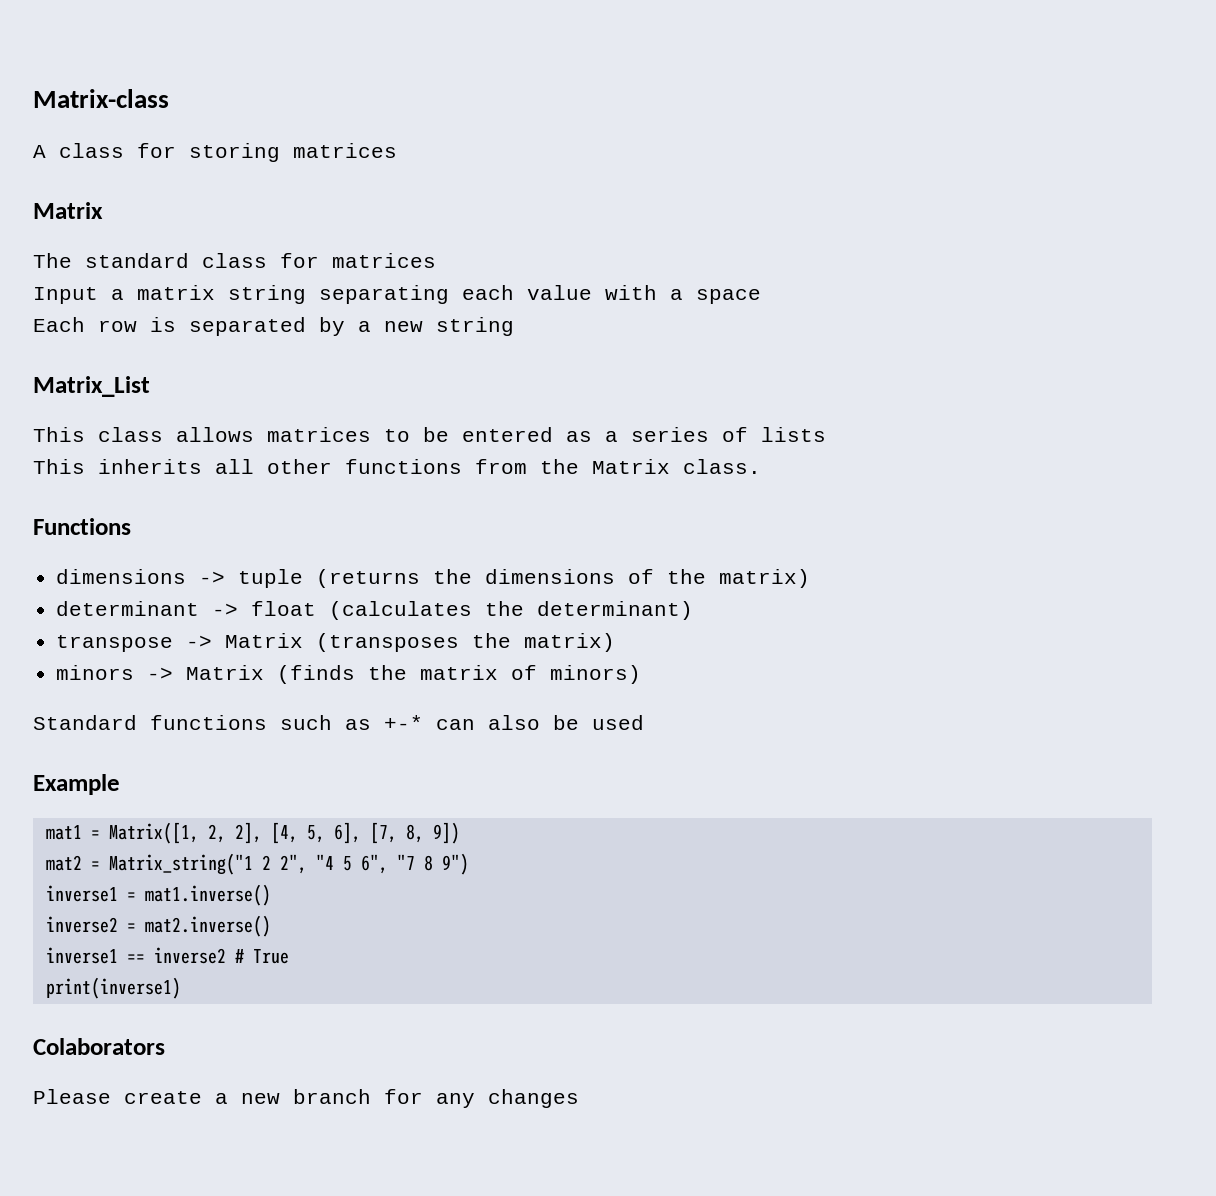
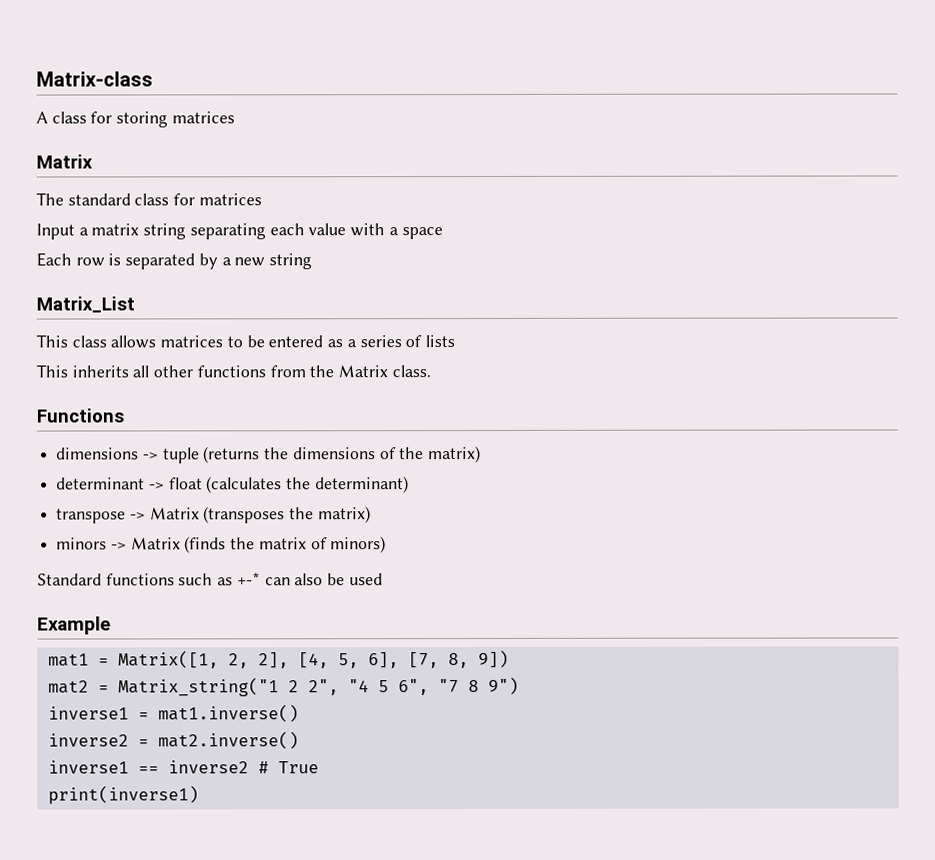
[33,1038,165,1055] [33,1089,579,1108] // Colaborators // Please create a new branch for any changes -> (199, 795) none

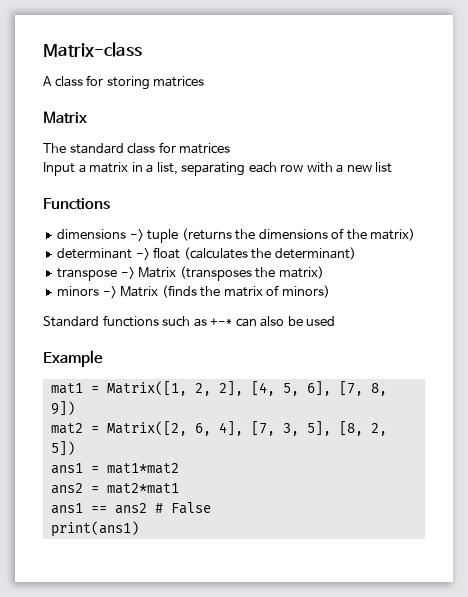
[143,223,187,240] string -> [131,162,178,175] in a list,
[308,223,347,236] value -> [280,164,304,172] row
[401,227,443,240] [36,252,313,270] [36,296,135,313] [36,334,455,349] [36,364,431,378] space // Each row is separated by a new string // Matrix_List // This class allows matrices to be entered as a series of lists // This inherits all other functions from the Matrix class. -> [346,162,393,173] new list
[117,676,519,697] [47,704,299,723] [47,731,299,750] [47,760,319,774] [47,785,199,805] Matrix_string("1 2 2", "4 5 6", "7 8 9") // inverse1 = mat1.inverse() // inverse2 = mat2.inverse() // inverse1 == inverse2 # True // print(inverse1) -> [106,421,387,436] [50,441,75,456] [50,463,179,474] [50,483,179,494] [50,502,211,514] [50,521,139,537] Matrix([2, 6, 4], [7, 3, 5], [8, 2, 5]) // ans1 = mat1*mat2 // ans2 = mat2*mat1 // ans1 == ans2 # False // print(ans1)

